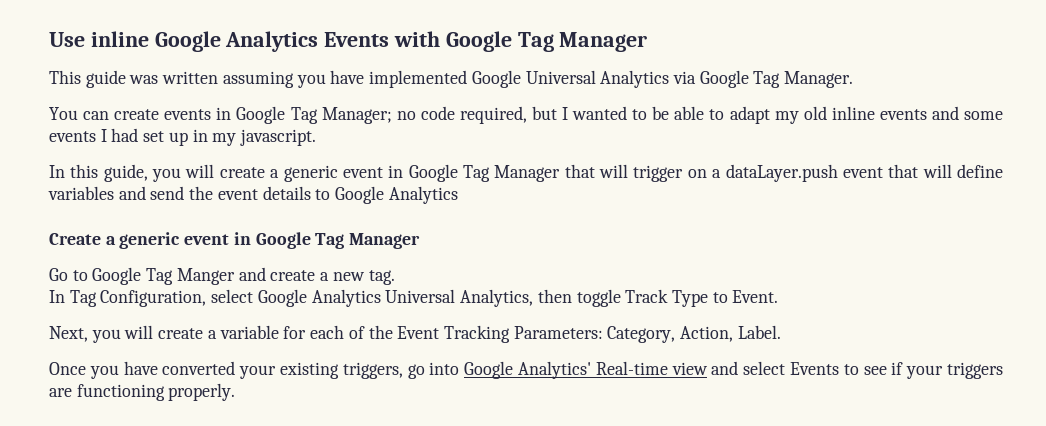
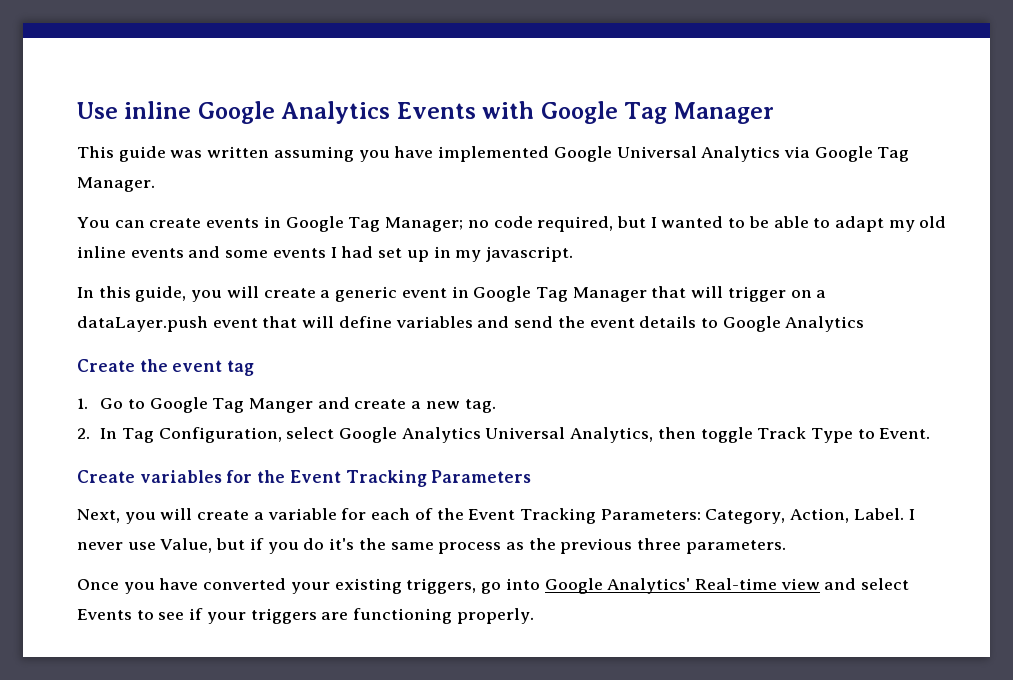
[105,232,421,249] a generic event in Google Tag Manager // -> [139,359,255,376] [77,398,88,409] the event tag // 1.
(395, 277) none -> [77,428,90,439] 2.
(779, 296) none -> [77,470,532,487] // Create variables for the Event Tracking Parameters
(781, 332) none -> [908,509,915,520] [77,538,786,554] I never use Value, but if you do it's the same process as the previous three parameters.

